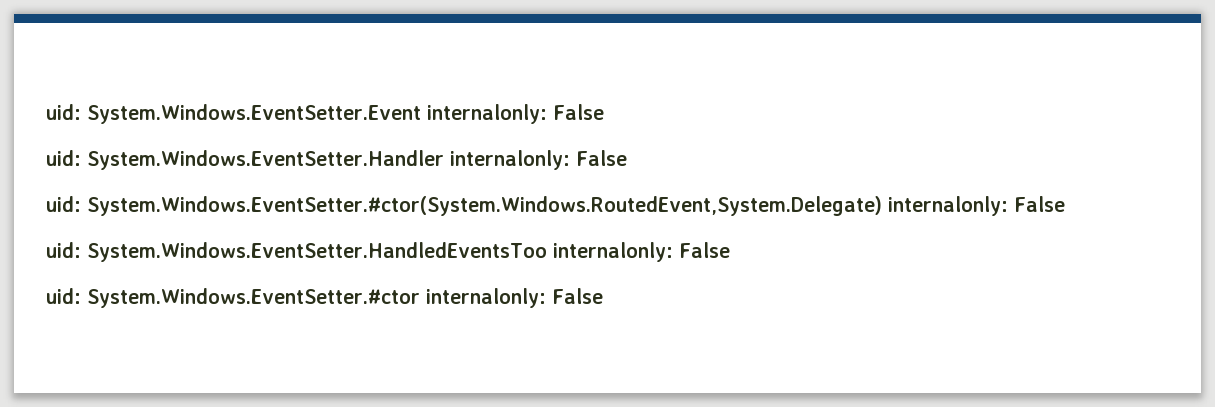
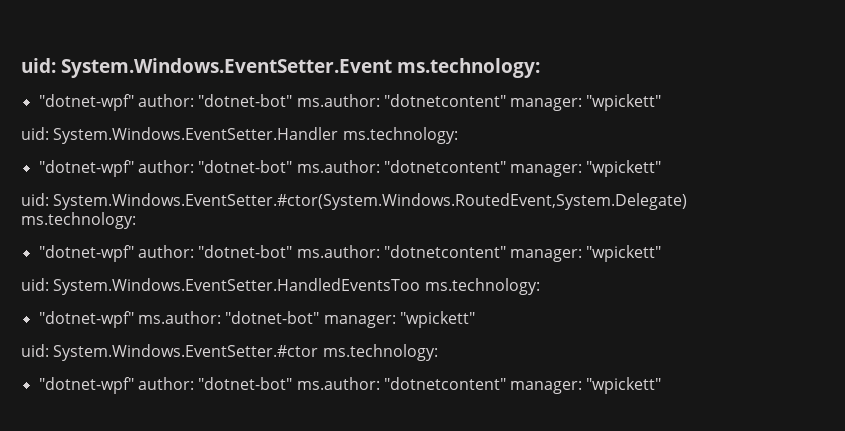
[426,104,604,124] [46,150,627,170] [46,196,1065,216] [46,242,730,262] [46,288,603,308] internalonly: False // uid: System.Windows.EventSetter.Handler internalonly: False // uid: System.Windows.EventSetter.#ctor(System.Windows.RoutedEvent,System.Delegate) internalonly: False // uid: System.Windows.EventSetter.HandledEventsToo internalonly: False // uid: System.Windows.EventSetter.#ctor internalonly: False -> [396,58,540,78] [38,94,662,111] [21,127,458,144] [38,160,662,177] [21,193,688,210] [21,212,136,229] [38,245,662,262] [21,278,540,295] [38,311,475,328] [21,344,438,361] [38,377,662,394] ms.technology: // "dotnet-wpf" author: "dotnet-bot" ms.author: "dotnetcontent" manager: "wpickett" // uid: System.Windows.EventSetter.Handler ms.technology: // "dotnet-wpf" author: "dotnet-bot" ms.author: "dotnetcontent" manager: "wpickett" // uid: System.Windows.EventSetter.#ctor(System.Windows.RoutedEvent,System.Delegate) ms.technology: // "dotnet-wpf" author: "dotnet-bot" ms.author: "dotnetcontent" manager: "wpickett" // uid: System.Windows.EventSetter.HandledEventsToo ms.technology: // "dotnet-wpf" ms.author: "dotnet-bot" manager: "wpickett" // uid: System.Windows.EventSetter.#ctor ms.technology: // "dotnet-wpf" author: "dotnet-bot" ms.author: "dotnetcontent" manager: "wpickett"

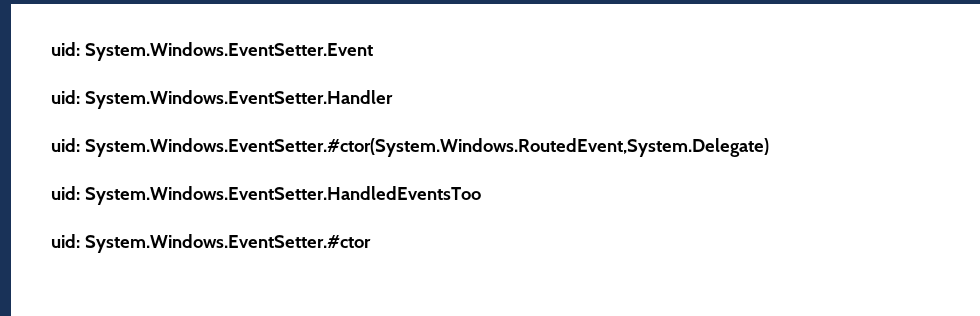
[396,58,540,78] [38,94,662,111] [21,127,458,144] [38,160,662,177] [21,193,688,210] [21,212,136,229] [38,245,662,262] [21,278,540,295] [38,311,475,328] [21,344,438,361] [38,377,662,394] ms.technology: // "dotnet-wpf" author: "dotnet-bot" ms.author: "dotnetcontent" manager: "wpickett" // uid: System.Windows.EventSetter.Handler ms.technology: // "dotnet-wpf" author: "dotnet-bot" ms.author: "dotnetcontent" manager: "wpickett" // uid: System.Windows.EventSetter.#ctor(System.Windows.RoutedEvent,System.Delegate) ms.technology: // "dotnet-wpf" author: "dotnet-bot" ms.author: "dotnetcontent" manager: "wpickett" // uid: System.Windows.EventSetter.HandledEventsToo ms.technology: // "dotnet-wpf" ms.author: "dotnet-bot" manager: "wpickett" // uid: System.Windows.EventSetter.#ctor ms.technology: // "dotnet-wpf" author: "dotnet-bot" ms.author: "dotnetcontent" manager: "wpickett" -> [51,90,393,109] [51,138,769,157] [51,186,481,205] [51,234,371,253] // uid: System.Windows.EventSetter.Handler // uid: System.Windows.EventSetter.#ctor(System.Windows.RoutedEvent,System.Delegate) // uid: System.Windows.EventSetter.HandledEventsToo // uid: System.Windows.EventSetter.#ctor

